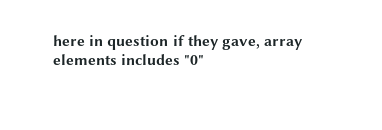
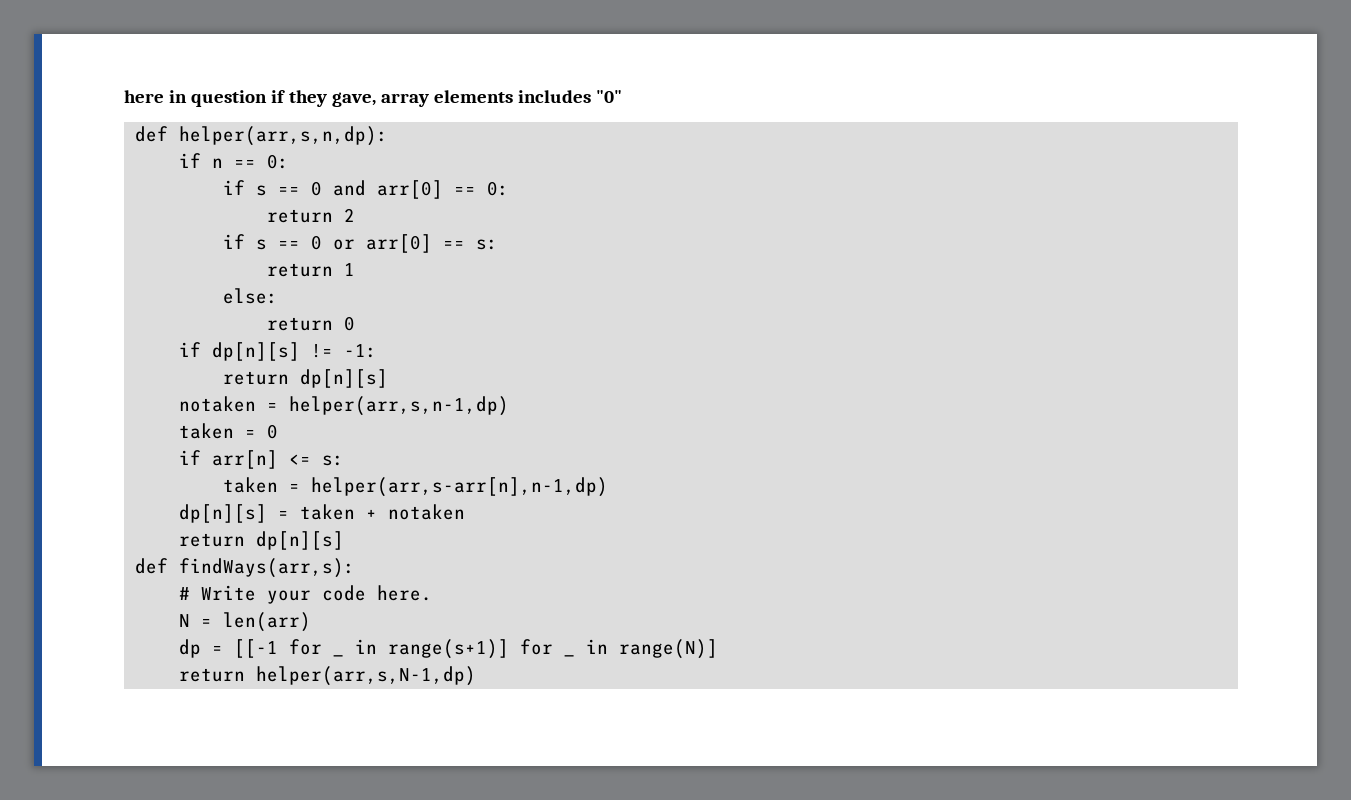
(205, 60) none -> [135,126,389,146] [179,153,290,169] [223,180,510,199] [267,208,356,223] [223,234,499,253] [267,263,356,277] [223,288,279,304] [267,316,356,331] [179,342,378,361] [223,369,389,388] [179,396,510,416] [179,423,279,439] [179,450,345,469] [223,477,609,497] [179,504,466,523] [179,531,345,550] [135,558,356,578] [179,585,433,604] [179,612,312,632] [179,639,345,658] [355,639,576,659] [586,639,719,659] [179,666,477,686] // def helper(arr,s,n,dp): // if n == 0: // if s == 0 and arr[0] == 0: // return 2 // if s == 0 or arr[0] == s: // return 1 // else: // return 0 // if dp[n][s] != -1: // return dp[n][s] // notaken = helper(arr,s,n-1,dp) // taken = 0 // if arr[n] <= s: // taken = helper(arr,s-arr[n],n-1,dp) // dp[n][s] = taken + notaken // return dp[n][s] // def findWays(arr,s): // # Write your code here. // N = len(arr) // dp = [[-1 for _ in range(s+1)] for _ in range(N)] // return helper(arr,s,N-1,dp)

